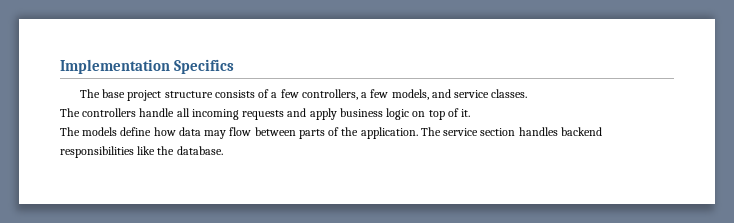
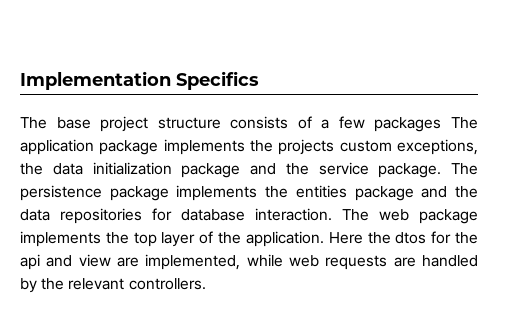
[301,89,528,100] [60,108,471,120] [60,127,602,139] [60,146,223,158] controllers, a few models, and service classes. // The controllers handle all incoming requests and apply business logic on top of it. // The models define how data may flow between parts of the application. The service section handles backend responsibilities like the database. -> [374,117,478,132] [20,139,478,155] [20,162,478,178] [20,185,479,201] [20,208,478,224] [20,231,478,247] [20,254,478,270] [20,278,206,293] packages The application package implements the projects custom exceptions, the data initialization package and the service package. The persistence package implements the entities package and the data repositories for database interaction. The web package implements the top layer of the application. Here the dtos for the api and view are implemented, while web requests are handled by the relevant controllers.

